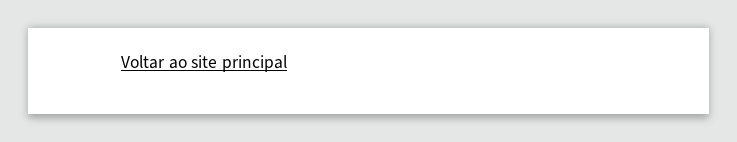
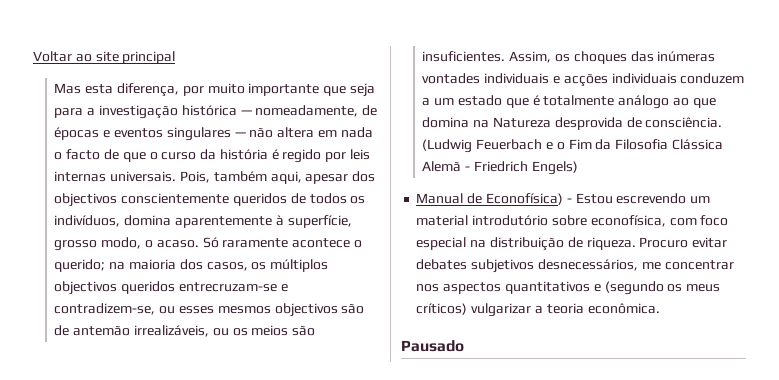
(288, 63) none -> [54,83,375,97] [54,105,378,119] [54,127,373,141] [54,149,371,163] [54,171,376,184] [54,193,366,207] [54,215,352,228] [54,237,362,251] [54,259,329,272] [54,281,288,295] [54,303,365,317] [54,325,316,337] [422,51,716,64] [422,73,745,87] [422,95,716,109] [422,117,723,130] [422,139,723,153] [422,161,578,175] [416,193,711,205] [416,215,729,227] [416,237,728,251] [416,259,734,273] [416,281,721,295] [416,303,660,317] [401,340,464,352] // Mas esta diferença, por muito importante que seja para a investigação histórica — nomeadamente, de épocas e eventos singulares — não altera em nada o facto de que o curso da história é regido por leis internas universais. Pois, também aqui, apesar dos objectivos conscientemente queridos de todos os indivíduos, domina aparentemente à superfície, grosso modo, o acaso. Só raramente acontece o querido; na maioria dos casos, os múltiplos objectivos queridos entrecruzam-se e contradizem-se, ou esses mesmos objectivos são de antemão irrealizáveis, ou os meios são insuficientes. Assim, os choques das inúmeras vontades individuais e acções individuais conduzem a um estado que é totalmente análogo ao que domina na Natureza desprovida de consciência. (Ludwig Feuerbach e o Fim da Filosofia Clássica Alemã - Friedrich Engels) // Manual de Econofísica) - Estou escrevendo um material introdutório sobre econofísica, com foco especial na distribuição de riqueza. Procuro evitar debates subjetivos desnecessários, me concentrar nos aspectos quantitativos e (segundo os meus críticos) vulgarizar a teoria econômica. // Pausado

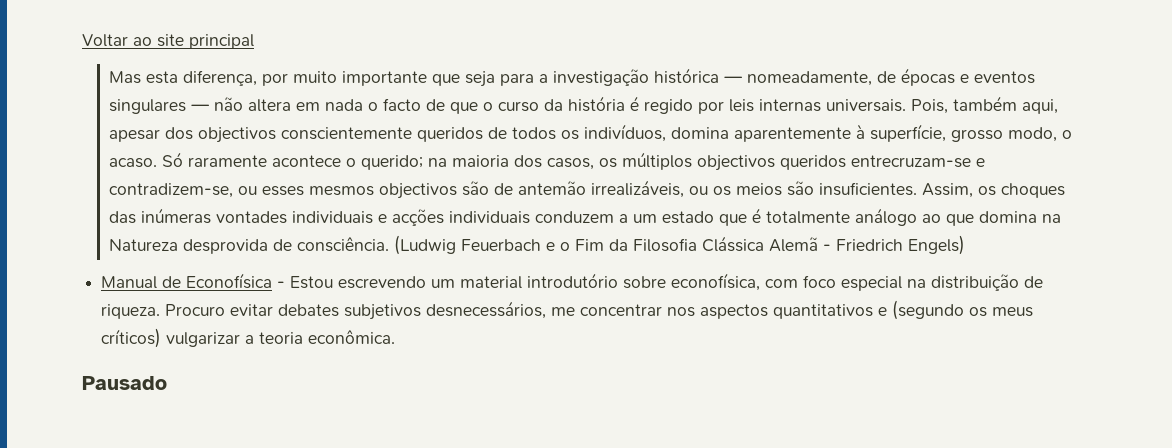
[485,193,563,205] Econofísica) -> [186,273,273,289] Econofísica

